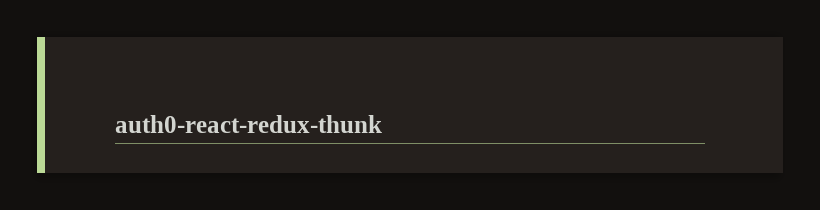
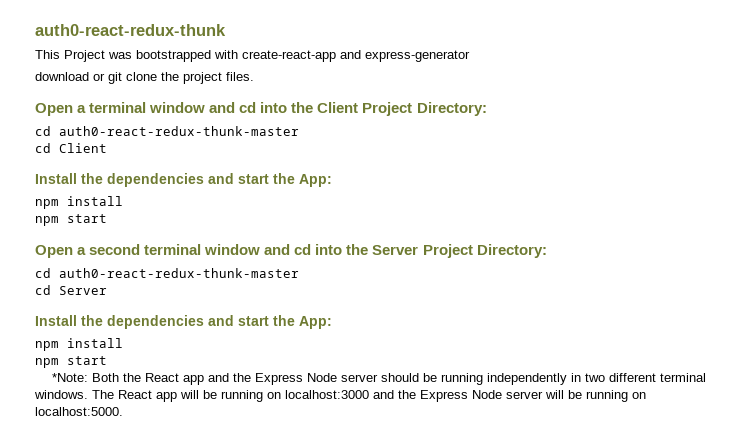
(382, 124) none -> [35,50,470,62] [35,72,254,84] [35,102,487,116] [35,126,299,136] [35,143,107,153] [35,173,332,187] [35,196,123,209] [35,214,107,226] [35,244,547,258] [35,268,299,278] [35,285,107,295] [35,315,332,329] [35,338,123,351] [35,356,107,368] [51,373,706,385] [34,390,646,402] [35,407,123,416] // This Project was bootstrapped with create-react-app and express-generator // download or git clone the project files. // Open a terminal window and cd into the Client Project Directory: // cd auth0-react-redux-thunk-master // cd Client // Install the dependencies and start the App: // npm install // npm start // Open a second terminal window and cd into the Server Project Directory: // cd auth0-react-redux-thunk-master // cd Server // Install the dependencies and start the App: // npm install // npm start // *Note: Both the React app and the Express Node server should be running independently in two different terminal windows. The React app will be running on localhost:3000 and the Express Node server will be running on localhost:5000.

